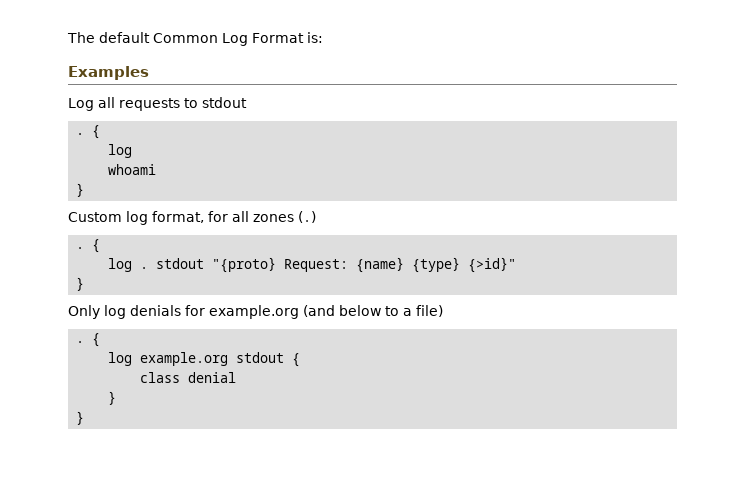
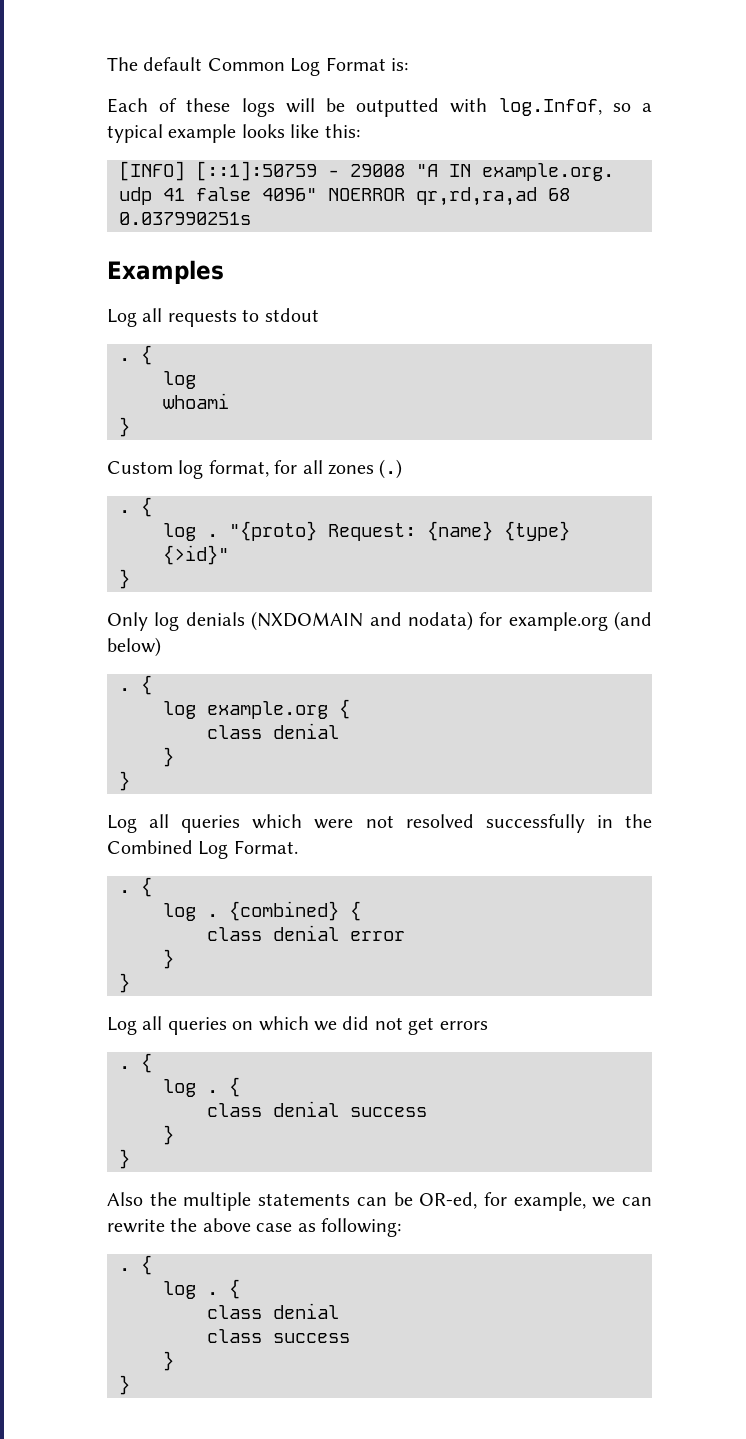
(323, 37) none -> [107,98,652,117] [107,124,360,143] [119,161,614,181] [119,187,570,206] [119,212,251,225] // Each of these logs will be outputted with log.Infof, so a typical example looks like this: // [INFO] [::1]:50759 - 29008 "A IN example.org. udp 41 false 4096" NOERROR qr,rd,ra,ad 68 0.037990251s
[156,258,205,269] stdout -> (218, 535) none
[185,305,443,319] for example.org (and below to a file) -> [251,611,652,631] [107,637,161,657] (NXDOMAIN and nodata) for example.org (and below)
[236,352,285,363] stdout -> (328, 710) none
(85, 418) none -> [107,814,652,833] [107,840,298,859] [119,877,152,897] [163,901,361,921] [207,925,405,941] [163,949,174,969] [119,973,130,993] [107,1016,488,1035] [119,1053,152,1073] [163,1077,240,1097] [207,1101,427,1117] [163,1125,174,1145] [119,1149,130,1169] [107,1192,652,1211] [107,1218,401,1237] [119,1255,152,1275] [163,1279,240,1299] [207,1303,339,1319] [207,1329,350,1343] [163,1351,174,1371] [119,1375,130,1395] // Log all queries which were not resolved successfully in the Combined Log Format. // . { // log . {combined} { // class denial error // } // } // Log all queries on which we did not get errors // . { // log . { // class denial success // } // } // Also the multiple statements can be OR-ed, for example, we can rewrite the above case as following: // . { // log . { // class denial // class success // } // }

